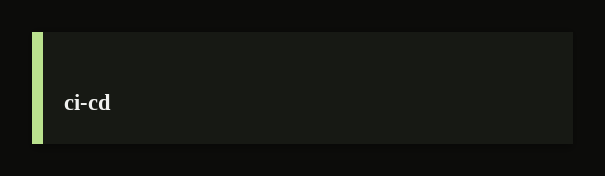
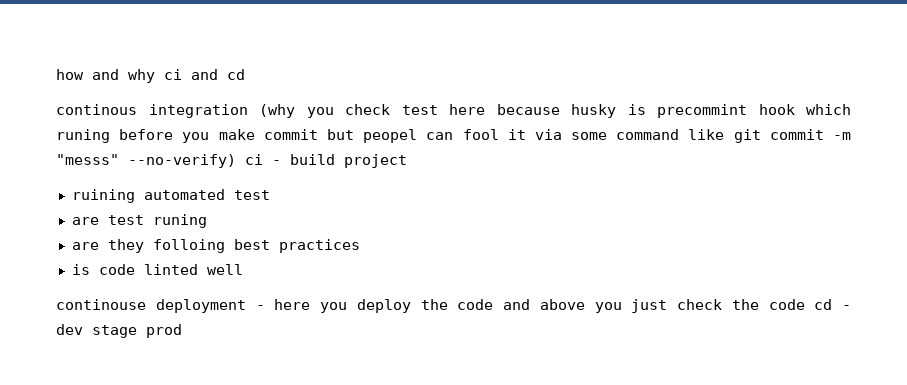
[64,94,111,110] ci-cd -> [56,69,245,83] [56,104,851,118] [56,129,851,143] [56,154,407,168] [71,189,270,203] [71,214,207,228] [71,239,360,253] [71,264,243,275] [56,299,851,313] [56,324,182,338] how and why ci and cd // continous integration (why you check test here because husky is precommint hook which runing before you make commit but peopel can fool it via some command like git commit -m "messs" --no-verify) ci - build project // ruining automated test // are test runing // are they folloing best practices // is code linted well // continouse deployment - here you deploy the code and above you just check the code cd - dev stage prod

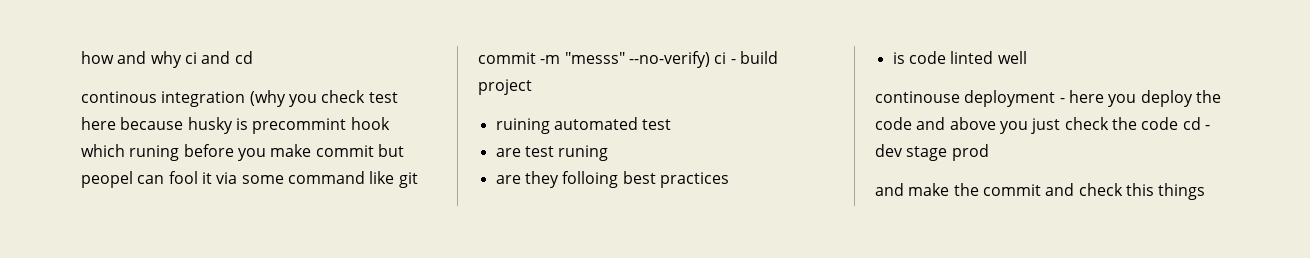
(182, 331) none -> [875,183,1206,200] // and make the commit and check this things

